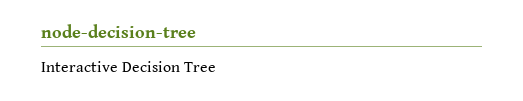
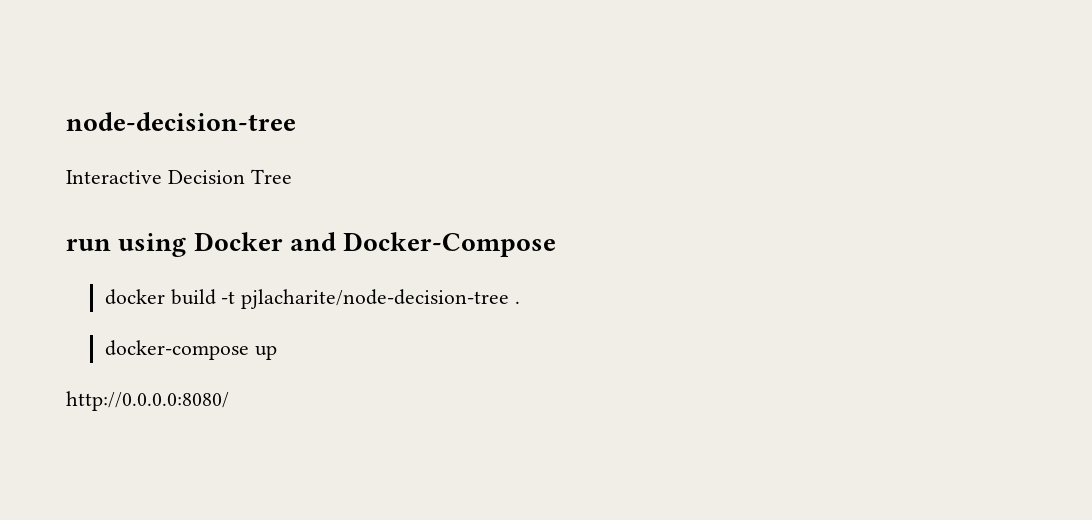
(217, 67) none -> [66,232,557,257] [104,289,520,309] [104,340,277,360] [66,391,229,411] // run using Docker and Docker-Compose // docker build -t pjlacharite/node-decision-tree . // docker-compose up // http://0.0.0.0:8080/

